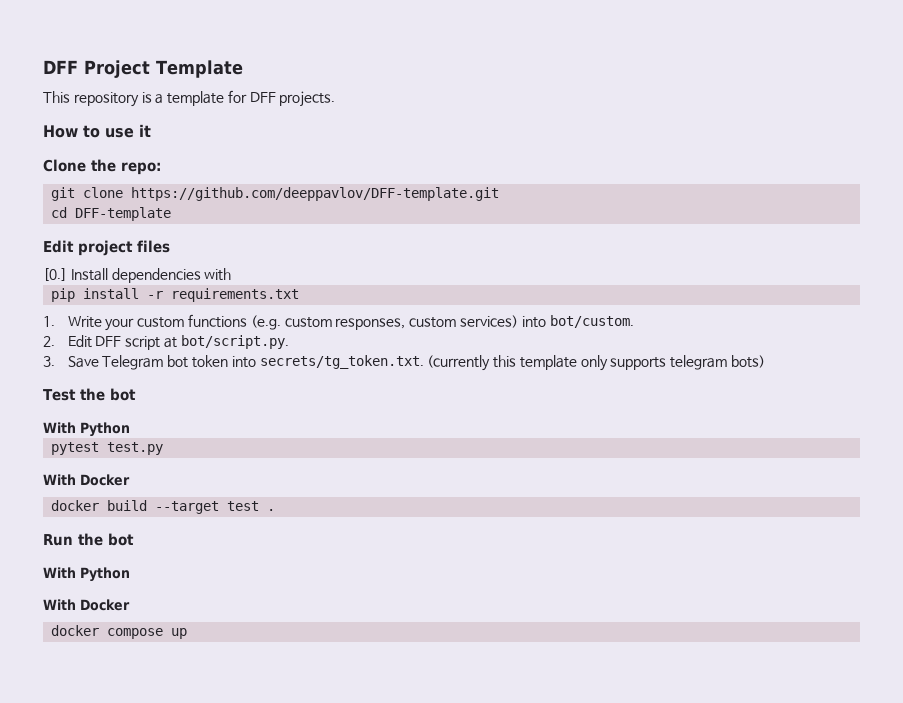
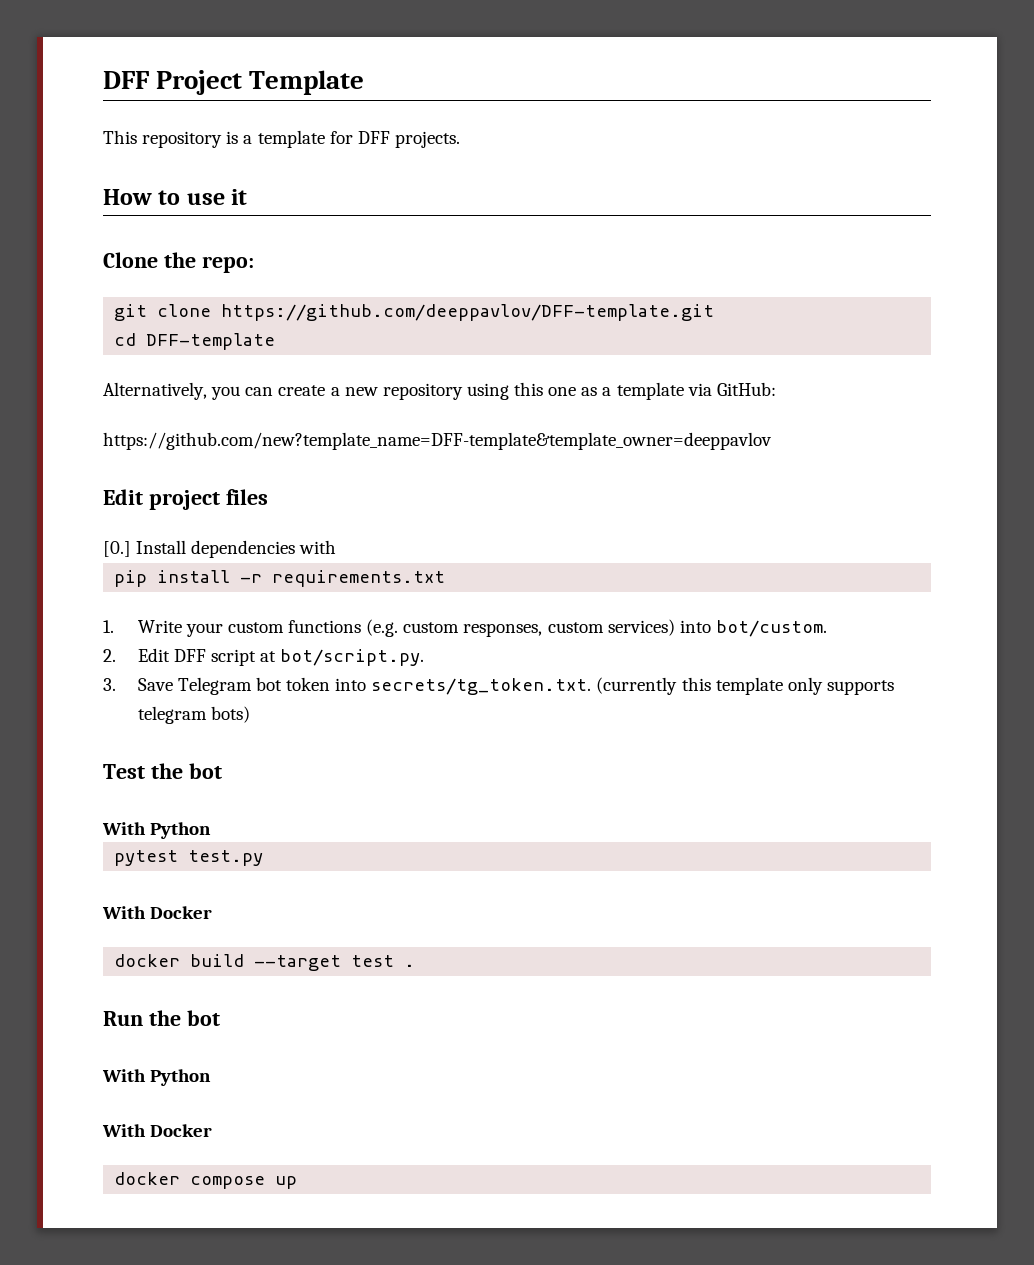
(172, 214) none -> [103,382,776,400] [103,432,772,450] // Alternatively, you can create a new repository using this one as a template via GitHub: // https://github.com/new?template_name=DFF-template&template_owner=deeppavlov

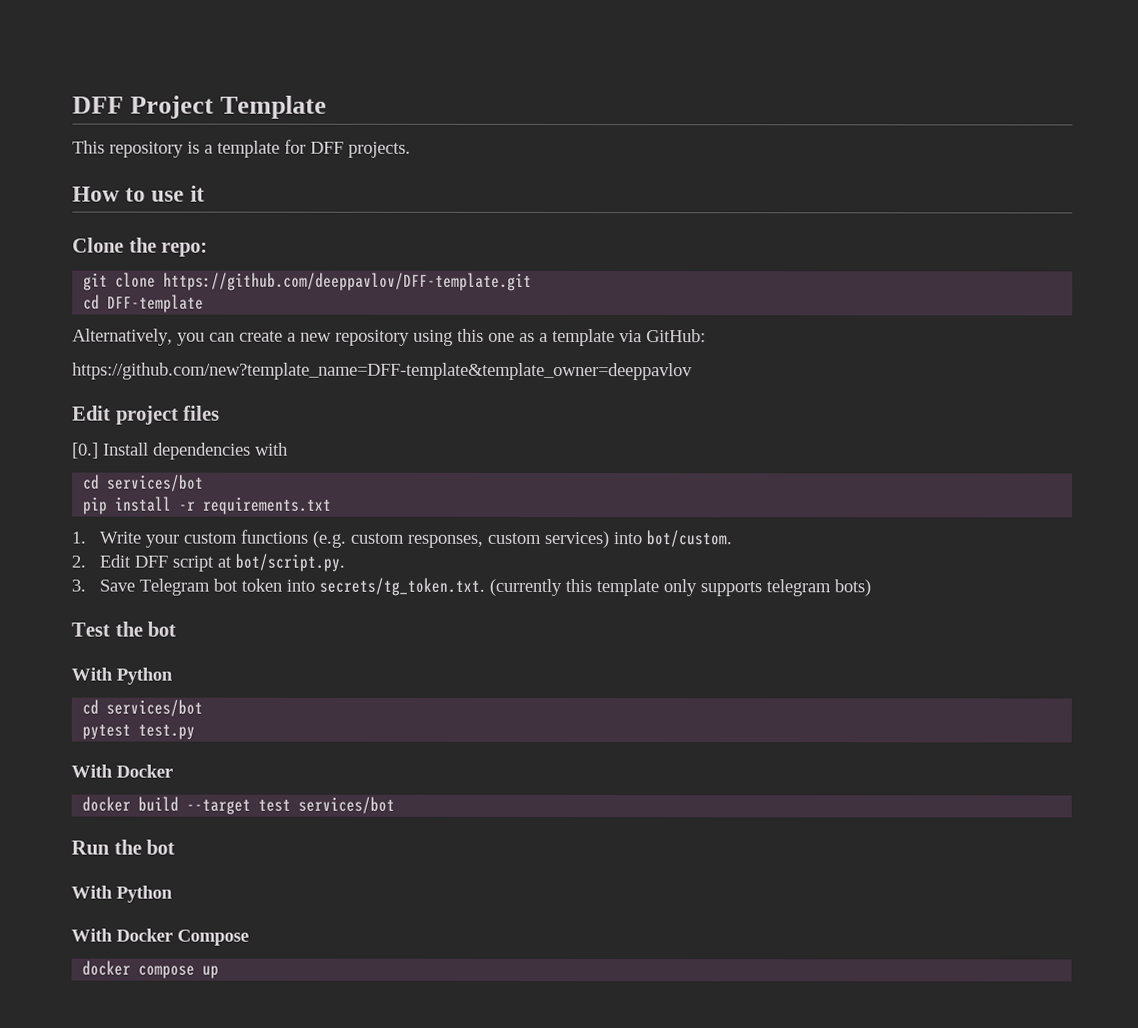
(337, 547) none -> [83,474,205,492] // cd services/bot
(212, 830) none -> [82,699,204,717] // cd services/bot
[404,964,416,967] . -> [298,796,396,814] services/bot
(213, 1130) none -> [177,929,249,946] Compose

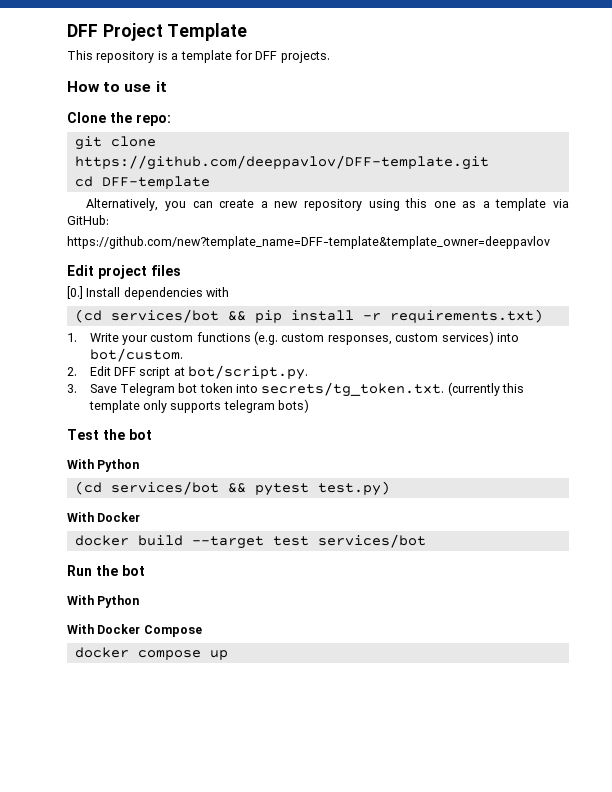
[83,474,205,492] cd services/bot // -> [74,309,246,323] (cd services/bot &&
[202,496,333,515] requirements.txt -> [389,309,543,323] requirements.txt)
[82,699,204,717] [82,724,196,740] cd services/bot // pytest test.py -> [74,481,390,496] (cd services/bot && pytest test.py)

